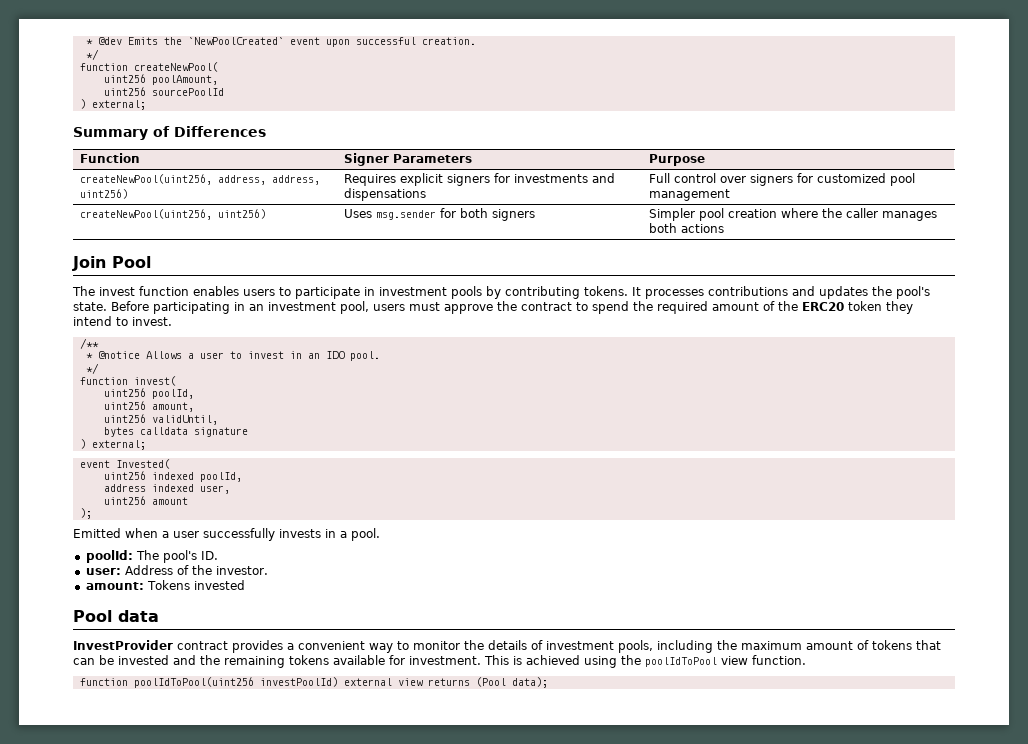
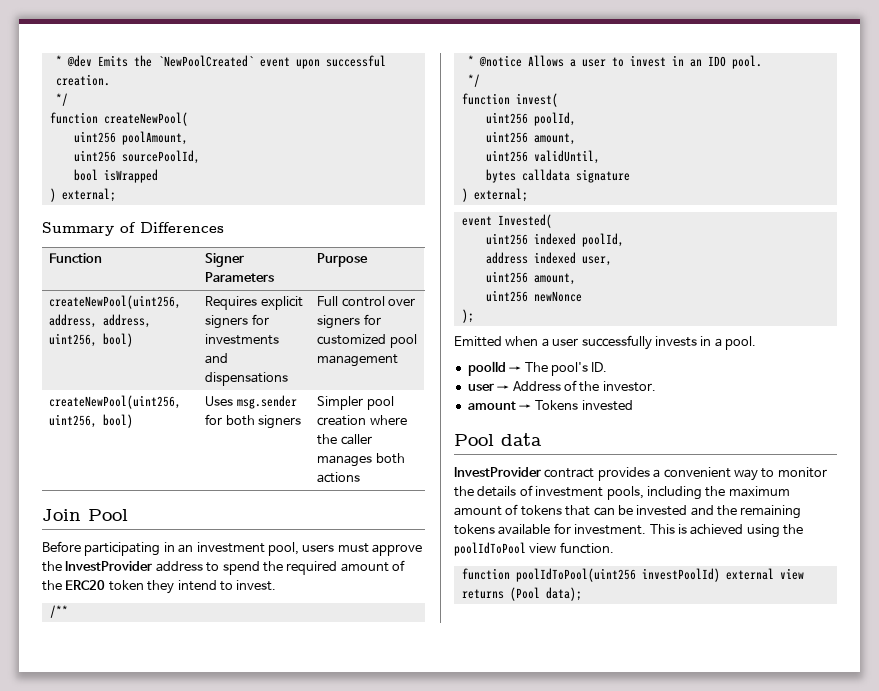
[151,88,224,96] sourcePoolId -> [121,150,200,164] [73,169,158,183] sourcePoolId, // bool isWrapped
[79,189,128,199] uint256) -> [49,333,134,347] uint256, bool)
[217,209,266,219] uint256) -> [49,414,134,428] uint256, bool)
[72,286,930,299] [73,302,107,311] The invest function enables users to participate in investment pools by contributing tokens. It processes contributions and updates the pool's state. -> (128, 515) none
[521,302,572,311] contract -> [65,561,203,572] InvestProvider address
[151,497,188,505] amount -> [533,273,576,285] [485,290,582,302] amount, // uint256 newNonce
[85,550,133,563] poolId: -> [467,361,522,376] poolId →
[85,568,121,575] user: -> [467,383,510,391] user →
[85,582,144,590] amount: -> [467,401,532,410] amount →

